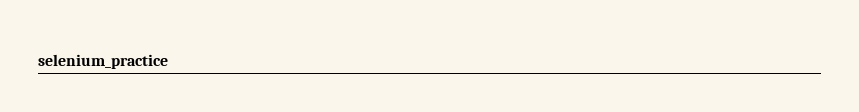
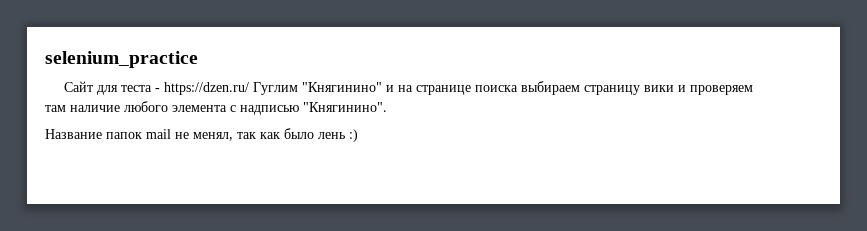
(168, 61) none -> [63,81,753,95] [45,101,387,115] [45,128,358,142] // Сайт для теста - https://dzen.ru/ Гуглим "Княгинино" и на странице поиска выбираем страницу вики и проверяем там наличие любого элемента с надписью "Княгинино". // Название папок mail не менял, так как было лень :)

